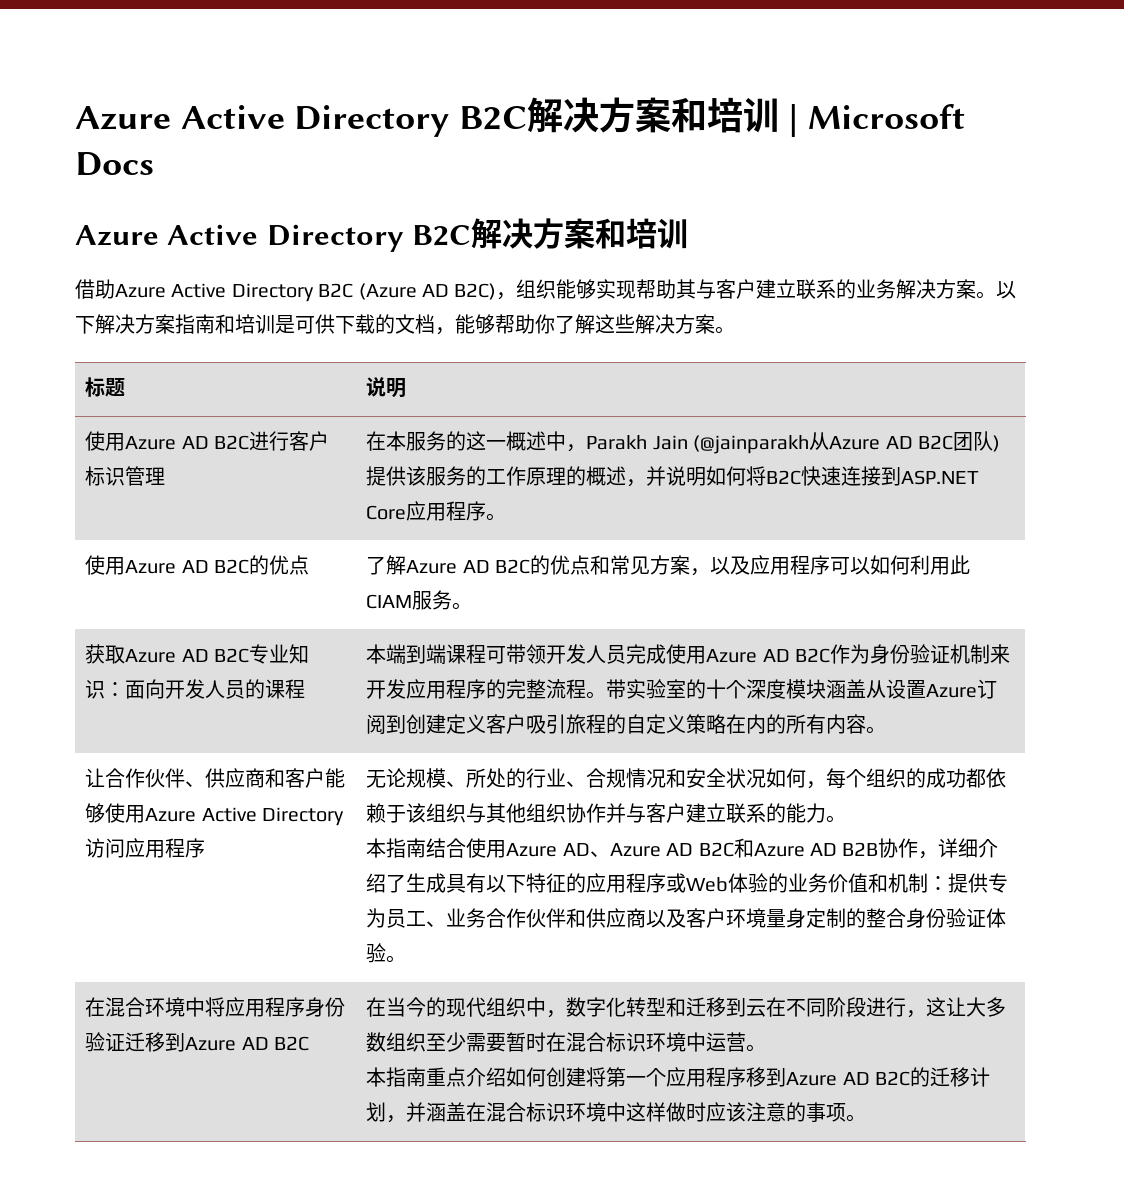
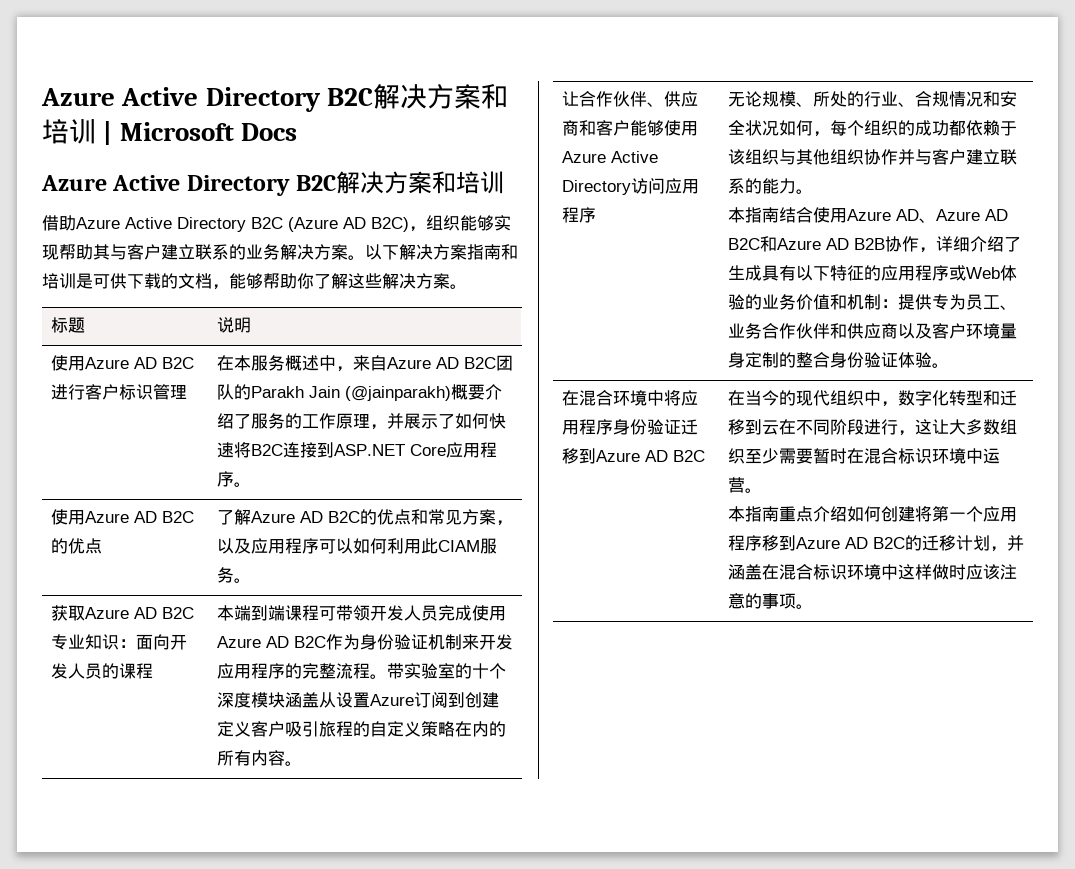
[446,431,507,451] 的这一 -> (285, 363) none
[586,432,830,454] Parakh Jain (@jainparakh从 -> [352,355,387,371] 来自
[992,435,1000,452] [366,466,842,487] )提供该服务的工作原理的概述，并说明如何将B2C快速 -> [233,384,502,401] [216,413,506,430] [216,442,283,458] 的Parakh Jain (@jainparakh)概要介绍了服务的工作原理，并展示了如何快速将B2C

